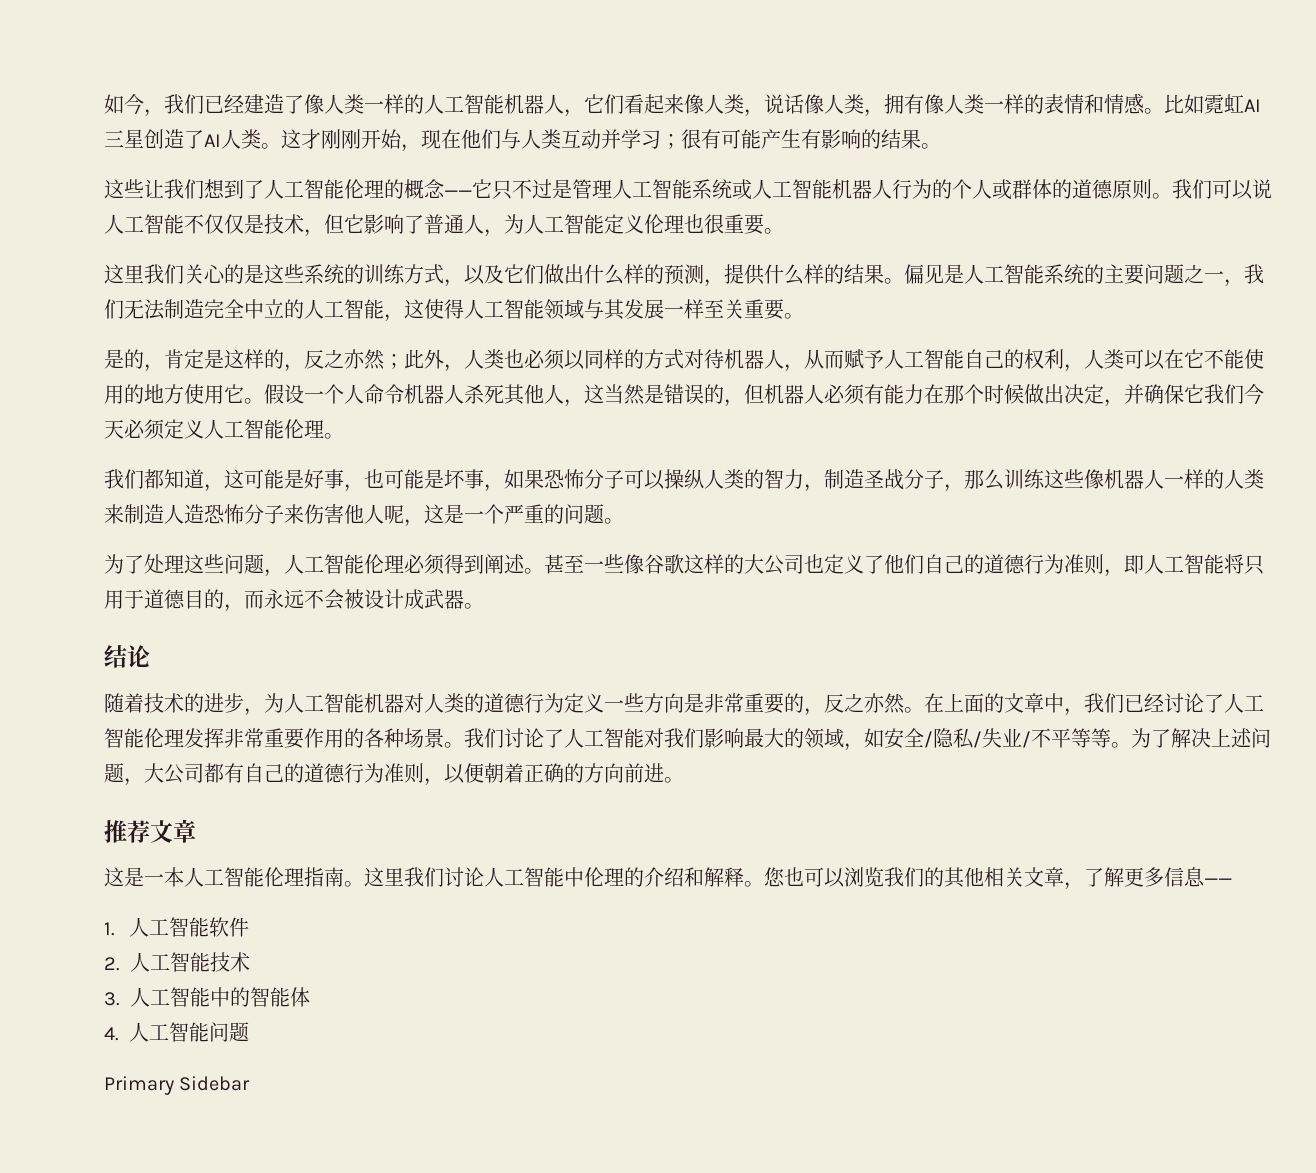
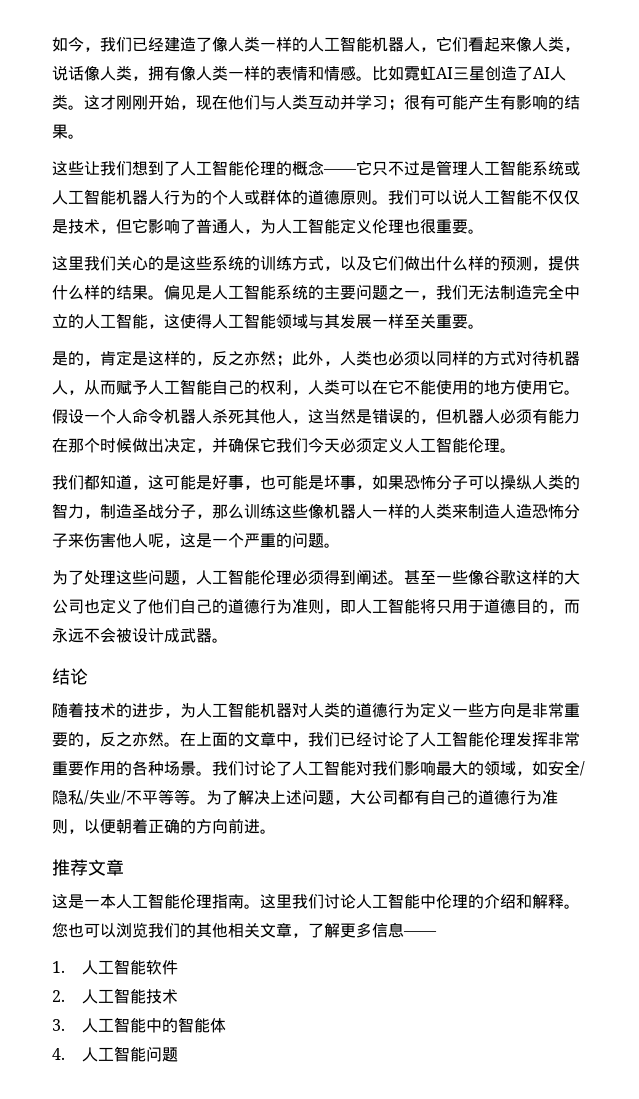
[104,1076,251,1095] // Primary Sidebar -> (179, 1054) none

